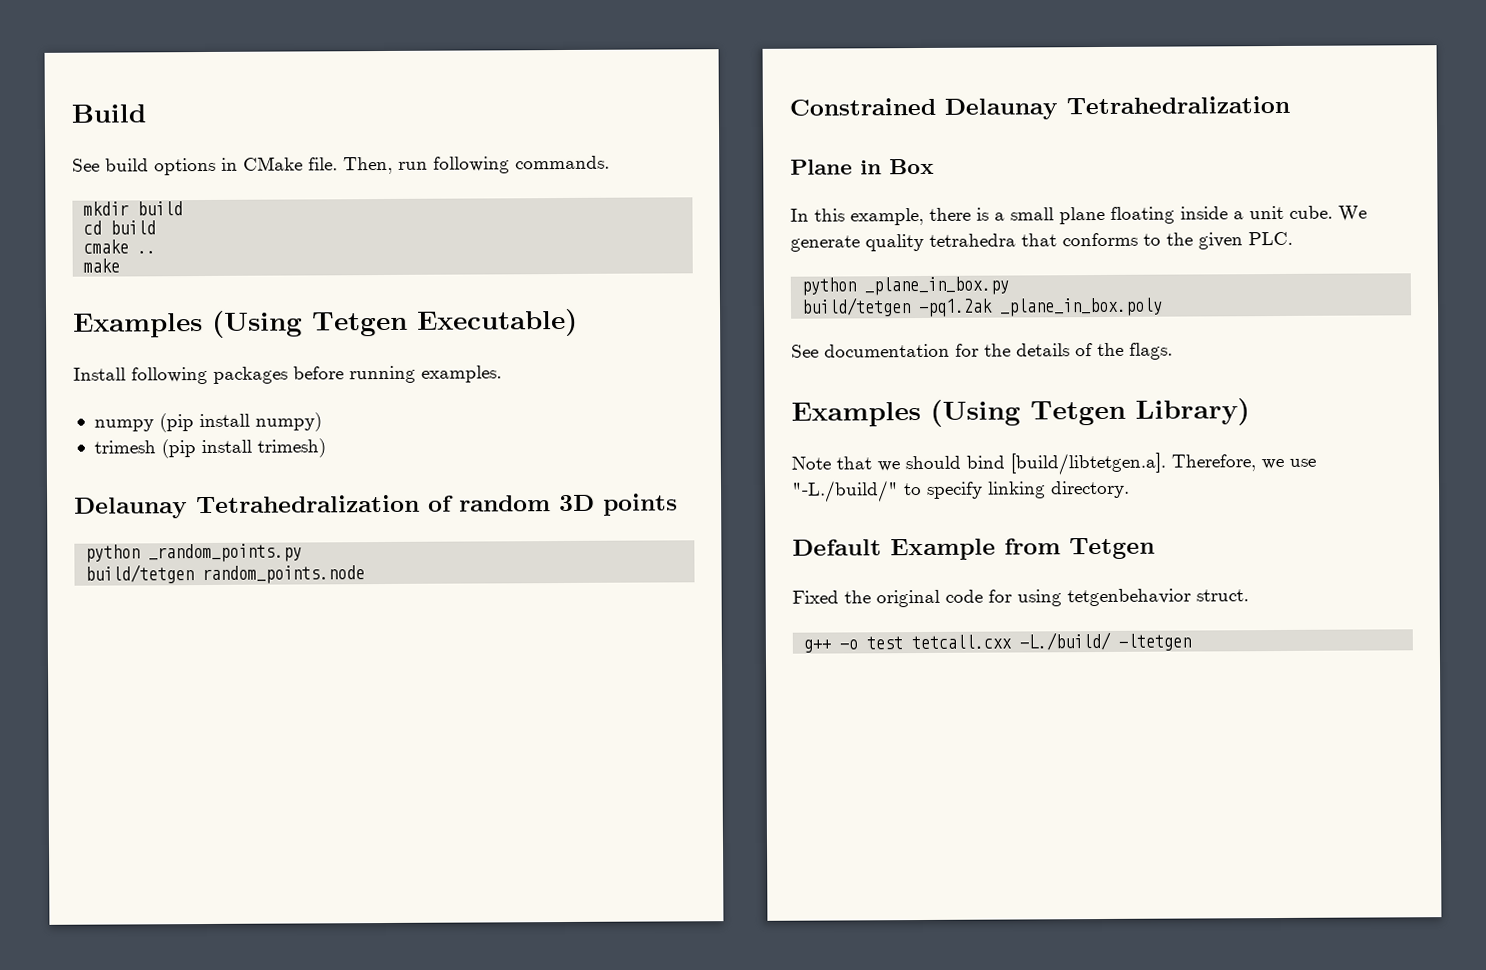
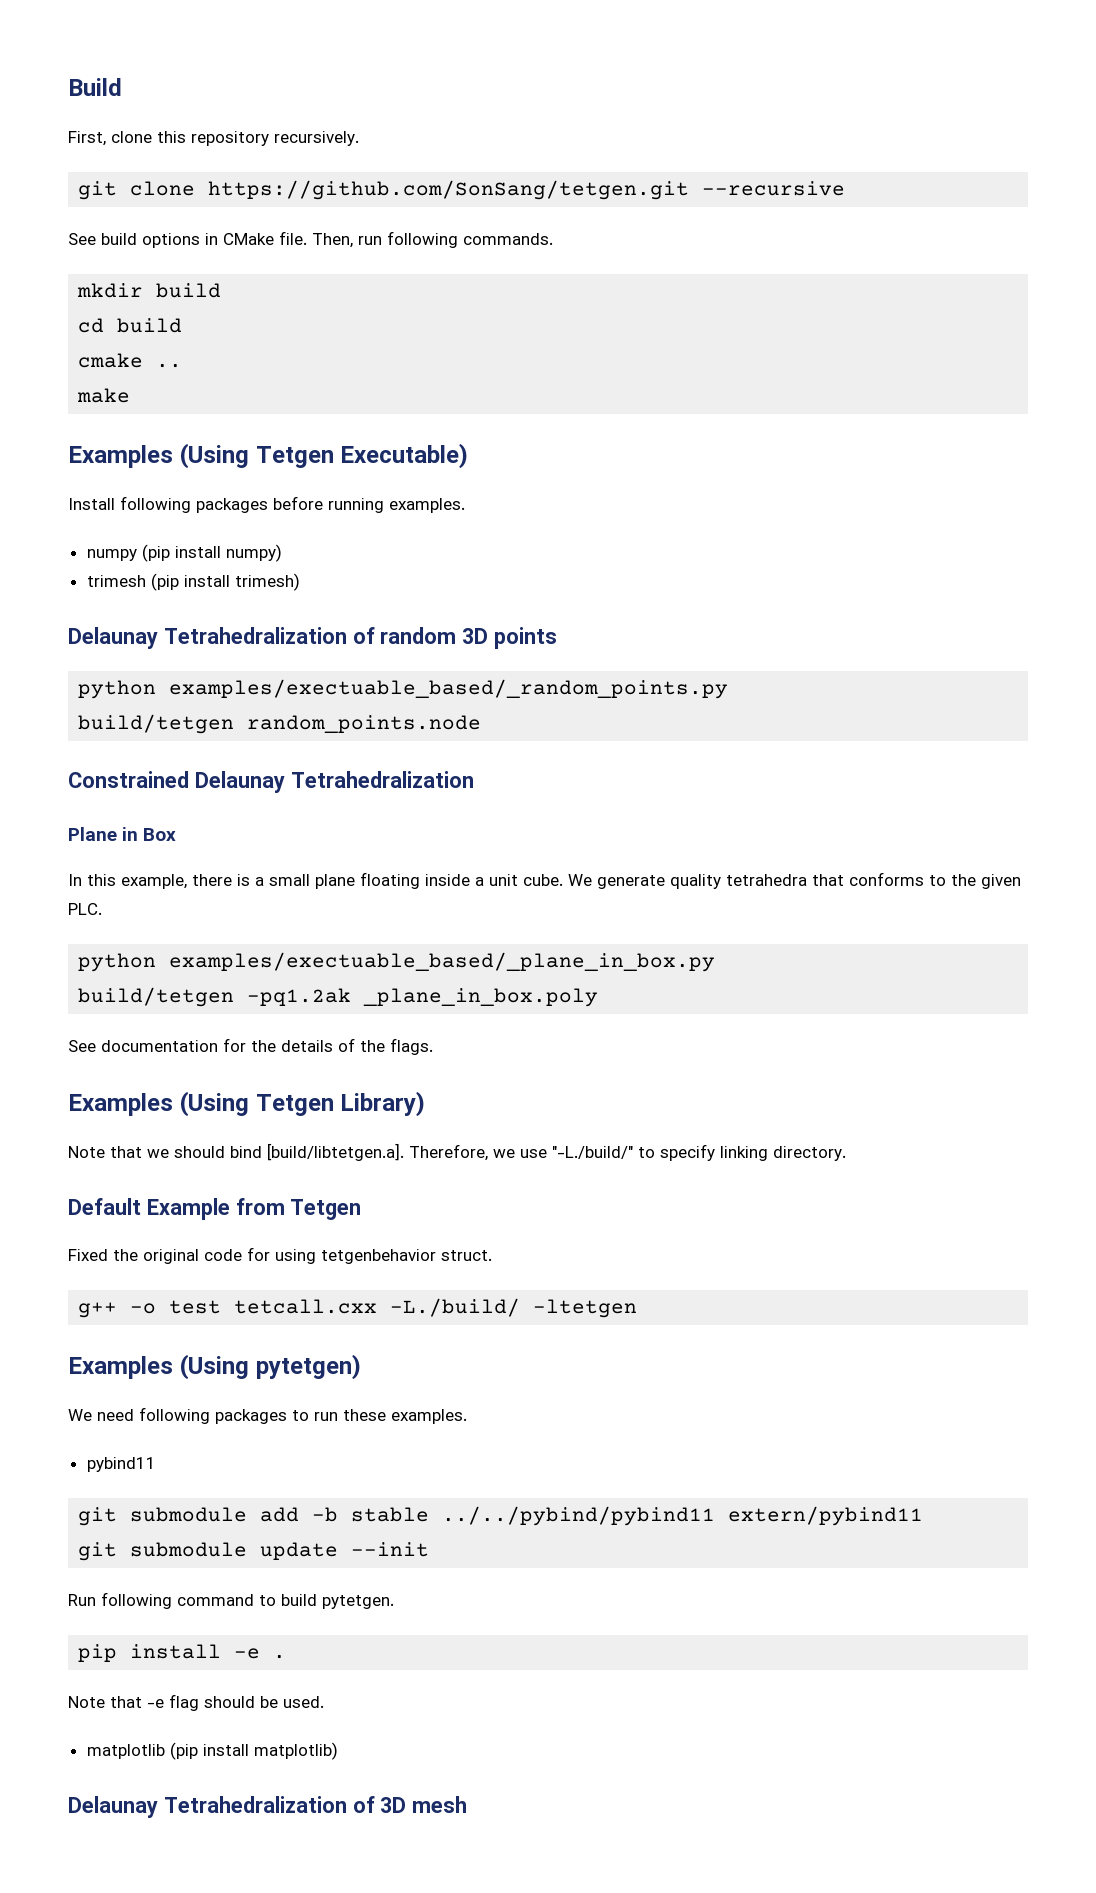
(146, 113) none -> [68,131,359,146] [78,180,846,200] // First, clone this repository recursively. // git clone https://github.com/SonSang/tetgen.git --recursive
[148,543,303,563] _random_points.py -> [169,679,729,699] examples/exectuable_based/_random_points.py
[864,276,1010,296] _plane_in_box.py -> [169,952,716,972] examples/exectuable_based/_plane_in_box.py
(1192, 642) none -> [68,1354,361,1380] [68,1407,467,1424] [86,1457,156,1472] [78,1506,924,1526] [78,1542,430,1561] [68,1592,394,1609] [78,1644,287,1662] [68,1694,324,1711] [86,1742,338,1760] [68,1796,468,1818] // Examples (Using pytetgen) // We need following packages to run these examples. // pybind11 // git submodule add -b stable ../../pybind/pybind11 extern/pybind11 // git submodule update --init // Run following command to build pytetgen. // pip install -e . // Note that -e flag should be used. // matplotlib (pip install matplotlib) // Delaunay Tetrahedralization of 3D mesh

